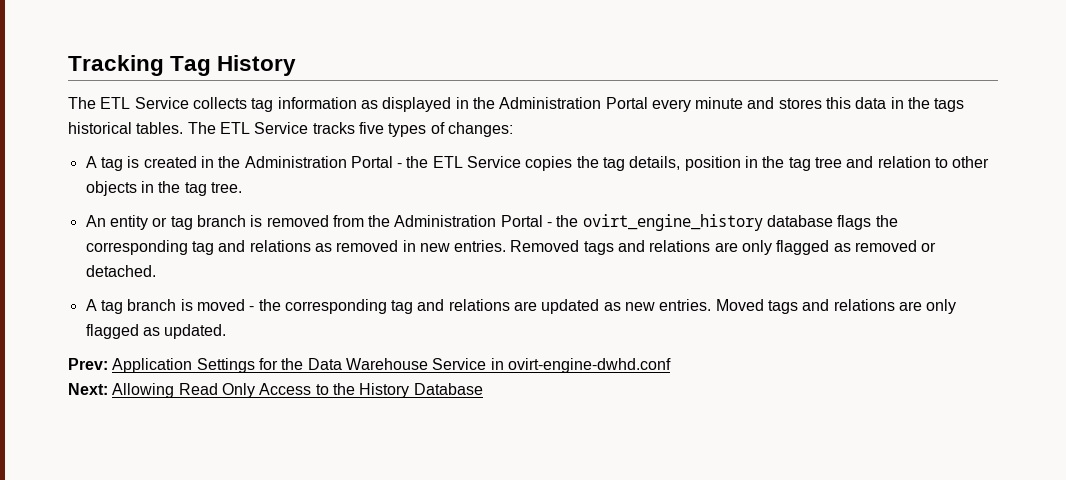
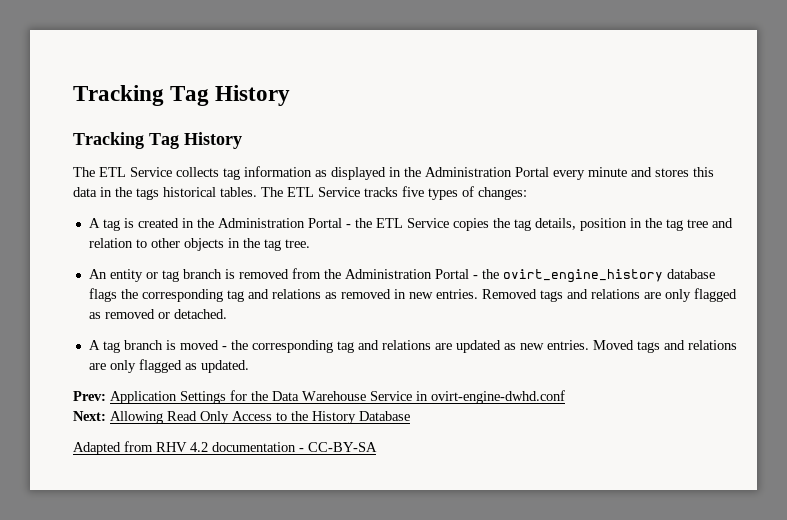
[68,55,297,76] Tracking Tag History -> [73,85,291,106] [73,132,242,149] Tracking Tag History // Tracking Tag History
(483, 389) none -> [73,441,377,455] // Adapted from RHV 4.2 documentation - CC-BY-SA

